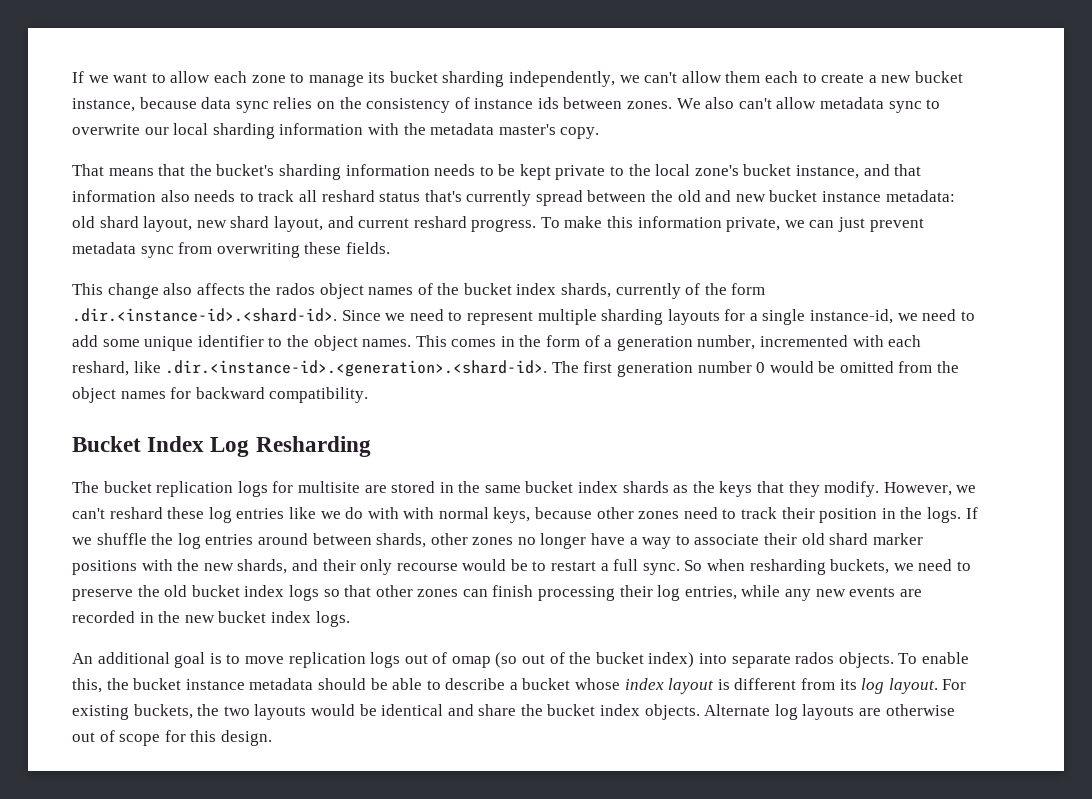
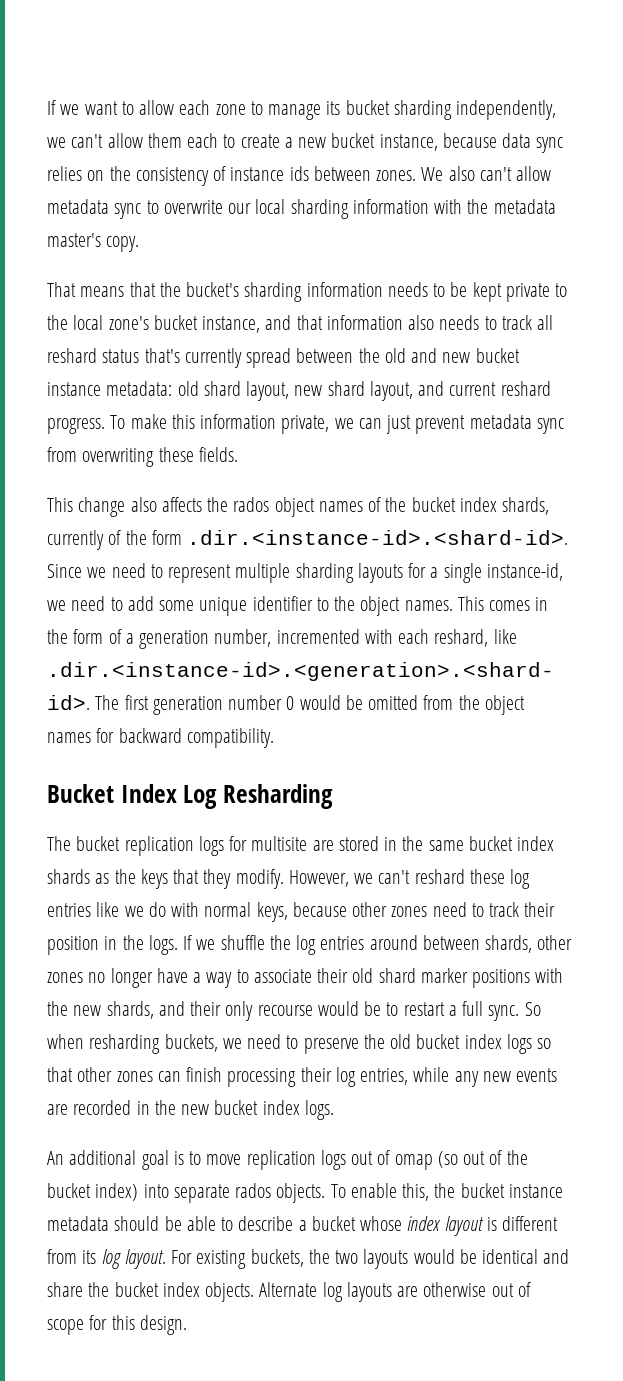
[403,507,435,519] with -> (200, 909) none

